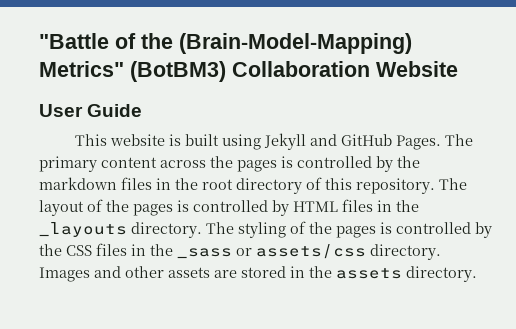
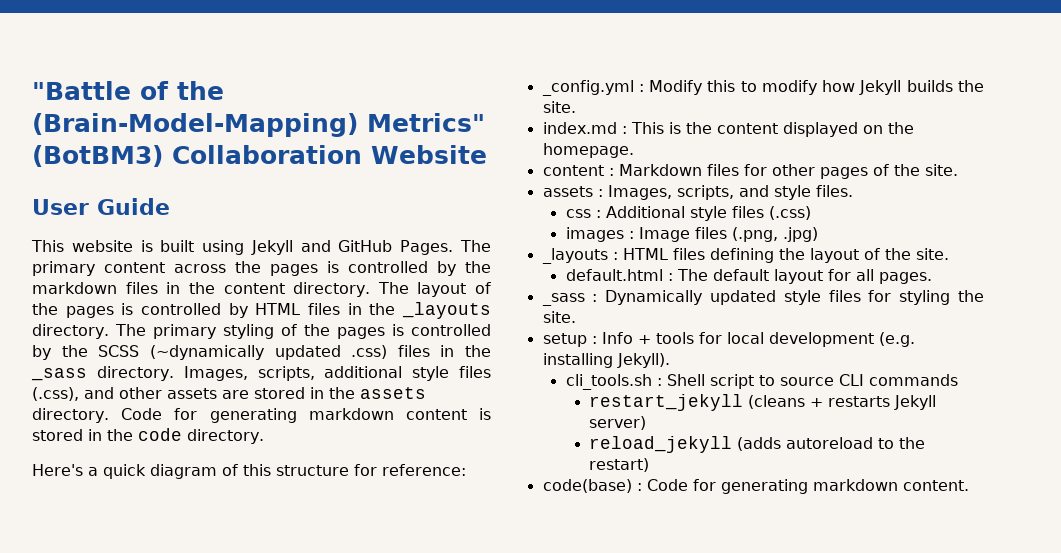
[202,177,435,194] root directory of this repository. -> [223,282,371,297] content directory.
(234, 228) none -> [152,324,216,339] primary
[66,243,441,260] [39,267,90,282] CSS files in the _sass or assets/css directory. Images -> [98,345,491,360] [31,366,491,381] [32,387,79,401] SCSS (~dynamically updated .css) files in the _sass directory. Images, scripts, additional style files (.css),
(477, 274) none -> [121,408,491,423] [32,428,264,444] [32,464,466,479] [541,80,984,96] [542,101,576,113] [542,122,914,137] [542,143,634,158] [542,164,958,179] [542,185,853,200] [565,206,811,221] [565,227,818,242] [541,248,949,264] [565,269,932,284] [541,290,984,306] [542,311,576,323] [542,332,915,347] [542,353,670,368] [565,374,958,390] [589,394,937,411] [589,416,647,430] [589,436,926,453] [589,458,650,472] [542,479,969,494] Code for generating markdown content is stored in the code directory. // Here's a quick diagram of this structure for reference: // _config.yml : Modify this to modify how Jekyll builds the site. // index.md : This is the content displayed on the homepage. // content : Markdown files for other pages of the site. // assets : Images, scripts, and style files. // css : Additional style files (.css) // images : Image files (.png, .jpg) // _layouts : HTML files defining the layout of the site. // default.html : The default layout for all pages. // _sass : Dynamically updated style files for styling the site. // setup : Info + tools for local development (e.g. installing Jekyll). // cli_tools.sh : Shell script to source CLI commands // restart_jekyll (cleans + restarts Jekyll server) // reload_jekyll (adds autoreload to the restart) // code(base) : Code for generating markdown content.

